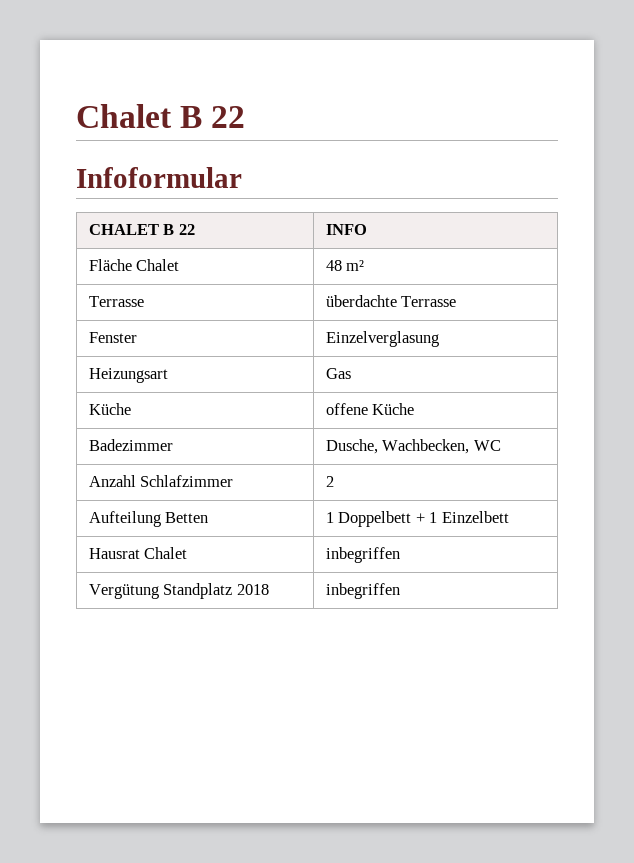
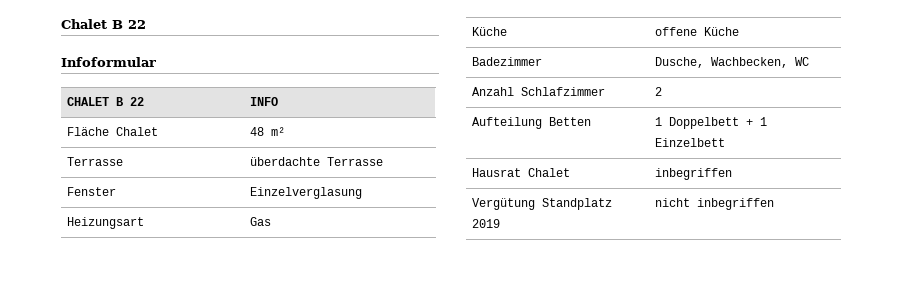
[236,584,269,595] 2018 | -> [472,219,501,228] [655,198,691,207] 2019 | nicht

